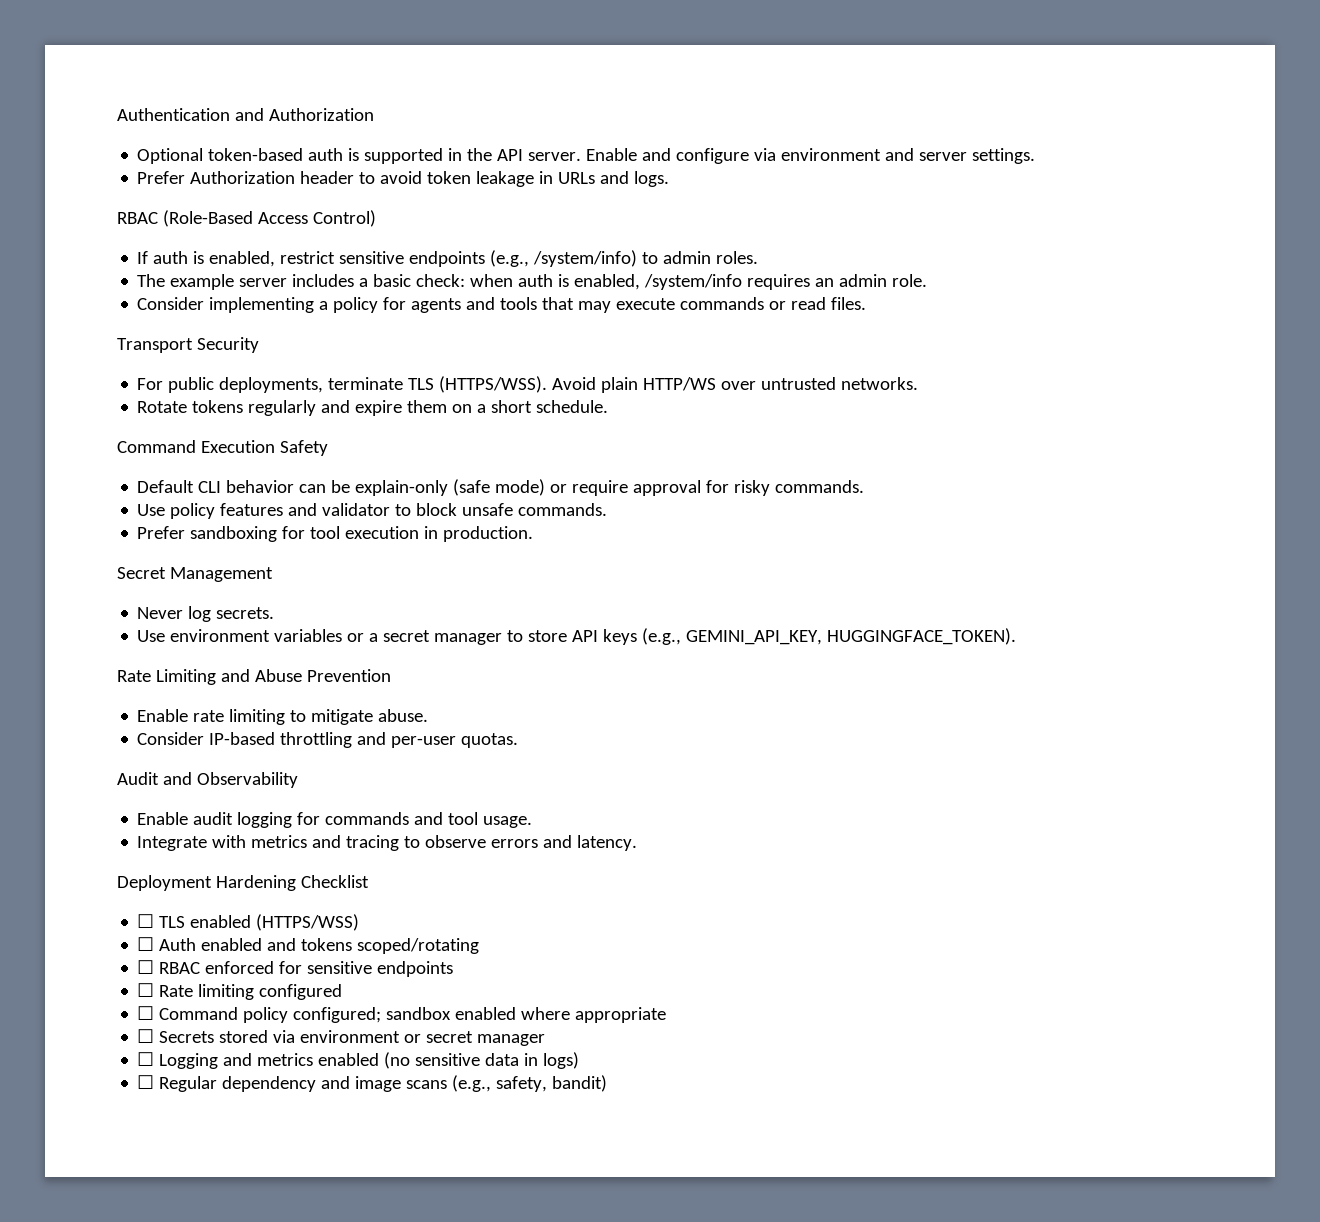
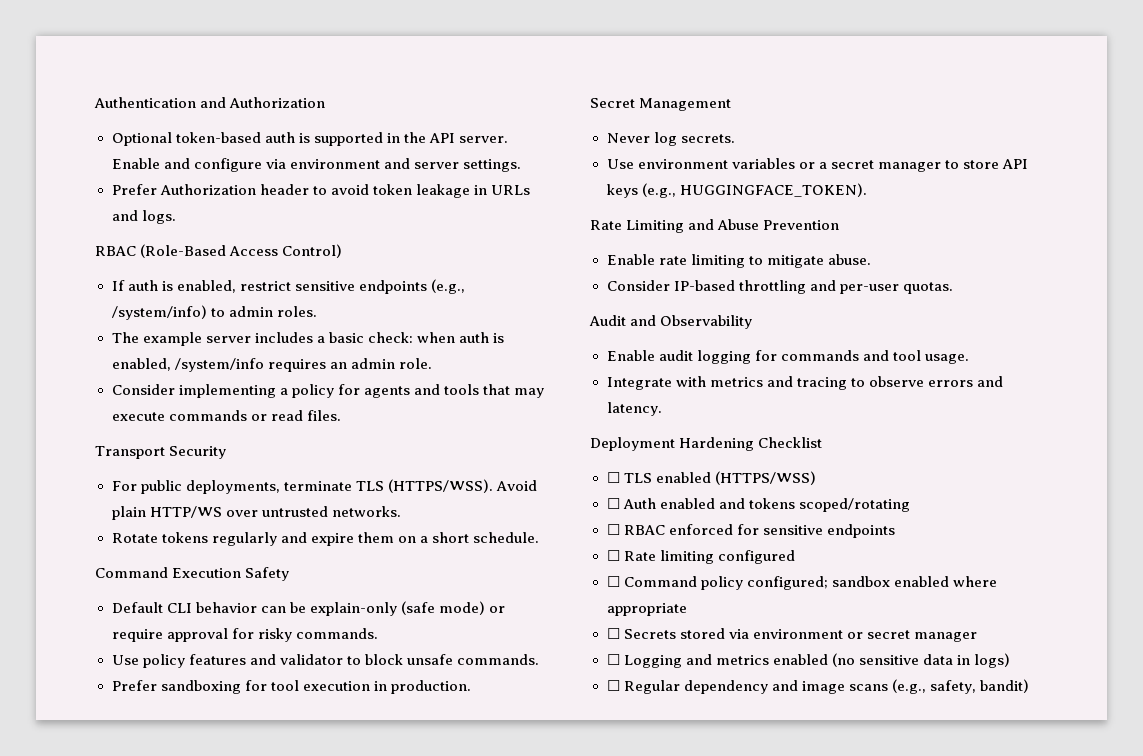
[686,630,823,645] GEMINI_API_KEY, -> (676, 190) none

